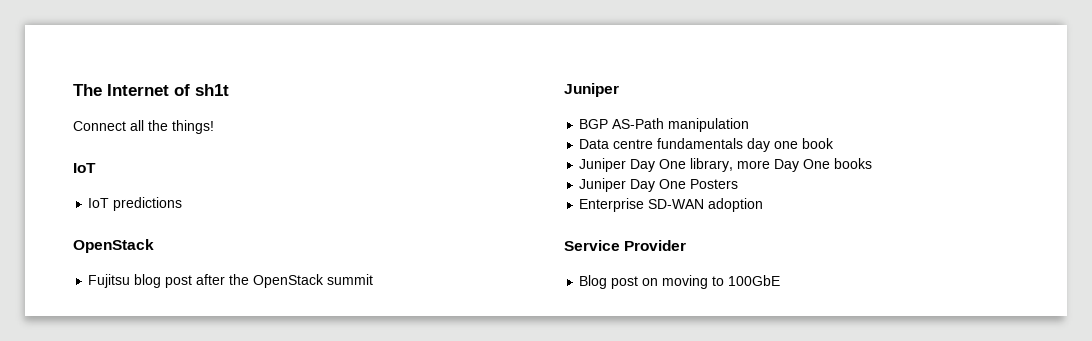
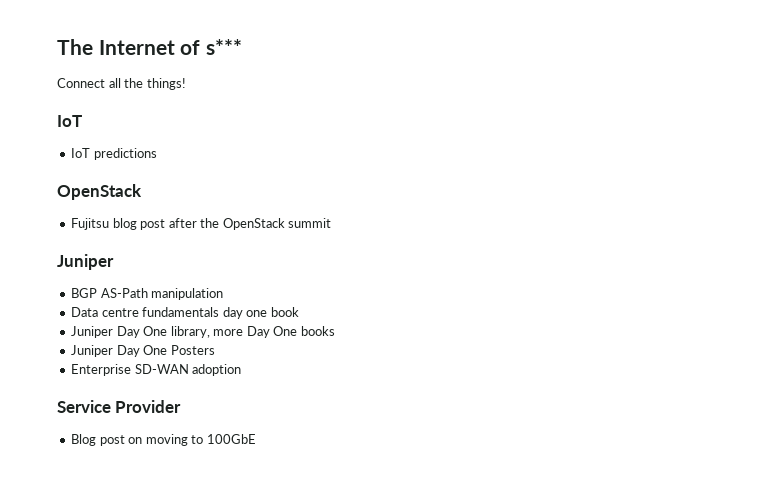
[195,84,229,96] sh1t -> [205,39,242,55] s***

